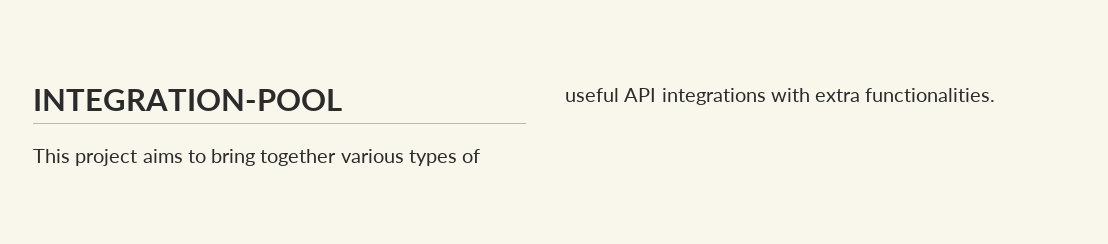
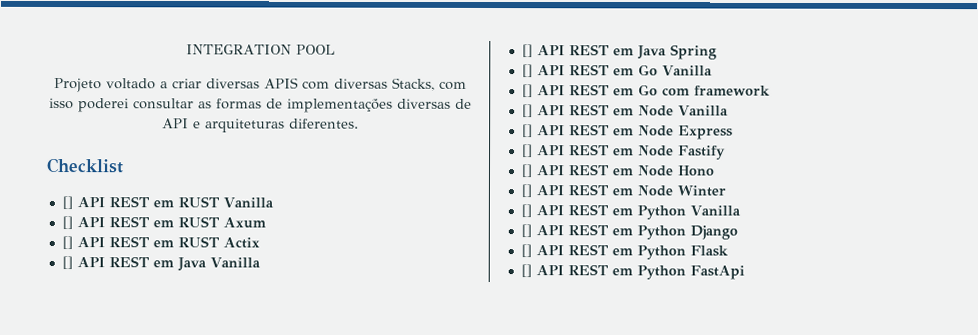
[33,89,342,111] [33,149,481,166] [565,88,996,105] INTEGRATION-POOL // This project aims to bring together various types of useful API integrations with extra functionalities. -> [185,44,335,55] [53,77,467,93] [48,97,472,113] [161,118,359,133] [46,157,124,174] [61,196,274,210] [61,216,266,230] [61,236,260,250] [61,256,261,272] [521,44,717,60] [521,64,713,78] [521,84,771,98] [521,104,729,118] [521,124,733,140] [521,144,726,160] [520,164,715,178] [520,184,726,198] [520,204,741,220] [520,224,738,240] [520,244,729,260] [520,264,745,280] INTEGRATION POOL // Projeto voltado a criar diversas APIS com diversas Stacks, com isso poderei consultar as formas de implementações diversas de API e arquiteturas diferentes. // Checklist // [] API REST em RUST Vanilla // [] API REST em RUST Axum // [] API REST em RUST Actix // [] API REST em Java Vanilla // [] API REST em Java Spring // [] API REST em Go Vanilla // [] API REST em Go com framework // [] API REST em Node Vanilla // [] API REST em Node Express // [] API REST em Node Fastify // [] API REST em Node Hono // [] API REST em Node Winter // [] API REST em Python Vanilla // [] API REST em Python Django // [] API REST em Python Flask // [] API REST em Python FastApi

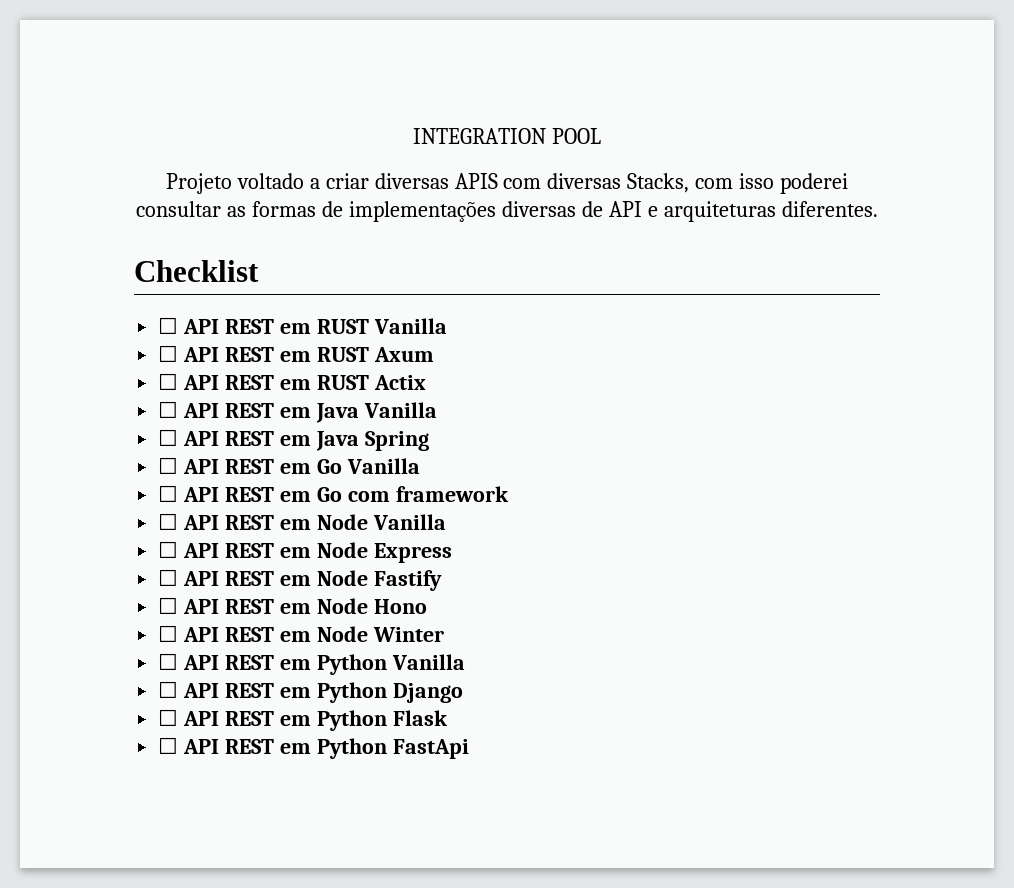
[61,196,73,210] [] -> [158,317,179,334] ☐
[61,216,73,230] [] -> [158,345,179,362] ☐
[61,236,73,250] [] -> [158,373,179,390] ☐
[61,256,73,270] [] -> [158,401,179,418] ☐
[521,44,533,58] [] -> [158,429,179,446] ☐
[521,64,533,78] [] -> [158,457,179,474] ☐
[521,84,533,98] [] -> [158,485,179,502] ☐
[521,104,533,118] [] -> [158,513,179,530] ☐
[521,124,533,138] [] -> [158,541,179,558] ☐
[521,144,533,158] [] -> [158,569,179,586] ☐
[520,164,533,178] [] -> [158,597,179,614] ☐
[520,184,532,198] [] -> [158,625,179,642] ☐
[520,204,532,218] [] -> [158,653,179,670] ☐
[520,224,532,238] [] -> [158,681,179,698] ☐
[520,244,532,258] [] -> [158,709,179,726] ☐
[520,264,532,278] [] -> [158,737,179,754] ☐

